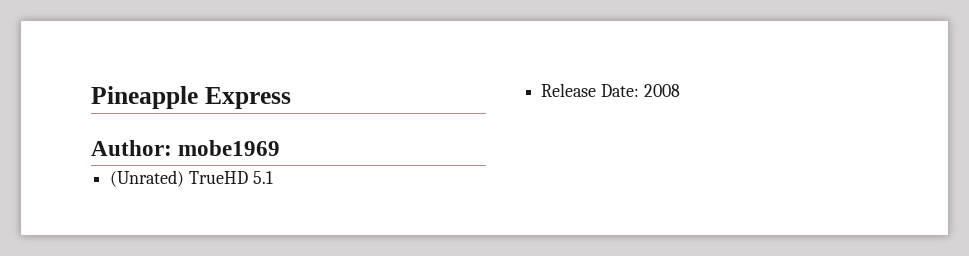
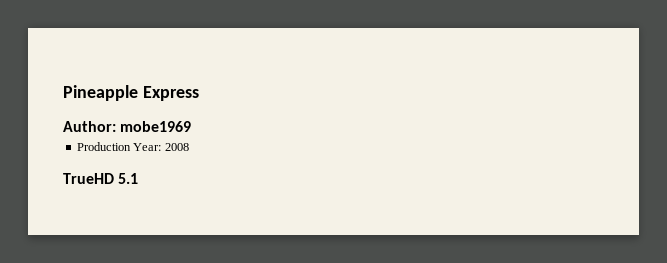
[110,170,185,187] (Unrated) -> [76,142,189,151] Production Year: 2008 //
[541,83,680,97] // Release Date: 2008 -> (139, 178) none

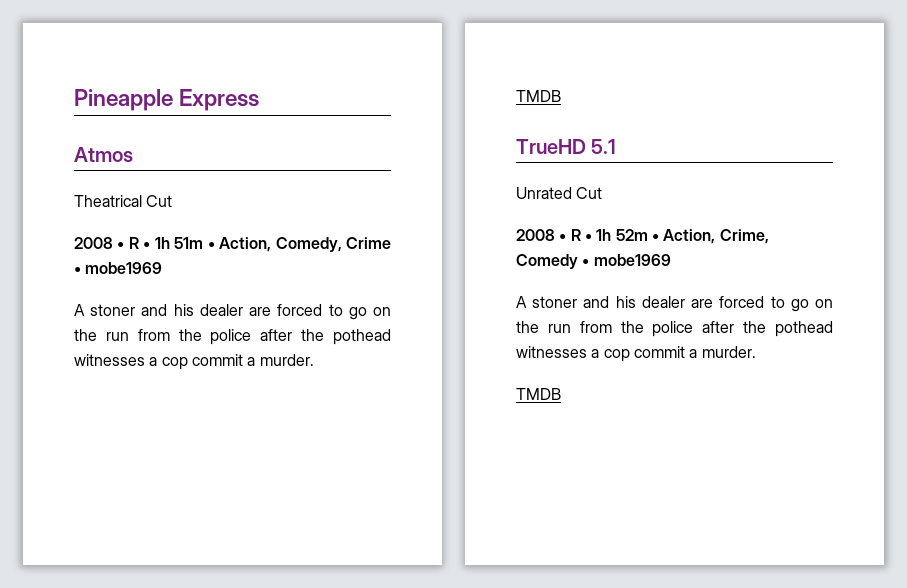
[63,121,192,132] [76,142,189,151] [63,173,139,184] Author: mobe1969 // Production Year: 2008 // TrueHD 5.1 -> [74,147,133,162] [74,195,173,207] [74,237,392,252] [74,262,163,274] [74,304,392,320] [74,329,391,345] [74,354,314,370] [516,90,561,102] [516,139,617,154] [516,187,603,199] [516,229,769,244] [516,254,671,269] [516,296,833,312] [516,321,833,337] [516,346,756,362] [516,388,561,400] Atmos // Theatrical Cut // 2008 • R • 1h 51m • Action, Comedy, Crime • mobe1969 // A stoner and his dealer are forced to go on the run from the police after the pothead witnesses a cop commit a murder. // TMDB // TrueHD 5.1 // Unrated Cut // 2008 • R • 1h 52m • Action, Crime, Comedy • mobe1969 // A stoner and his dealer are forced to go on the run from the police after the pothead witnesses a cop commit a murder. // TMDB

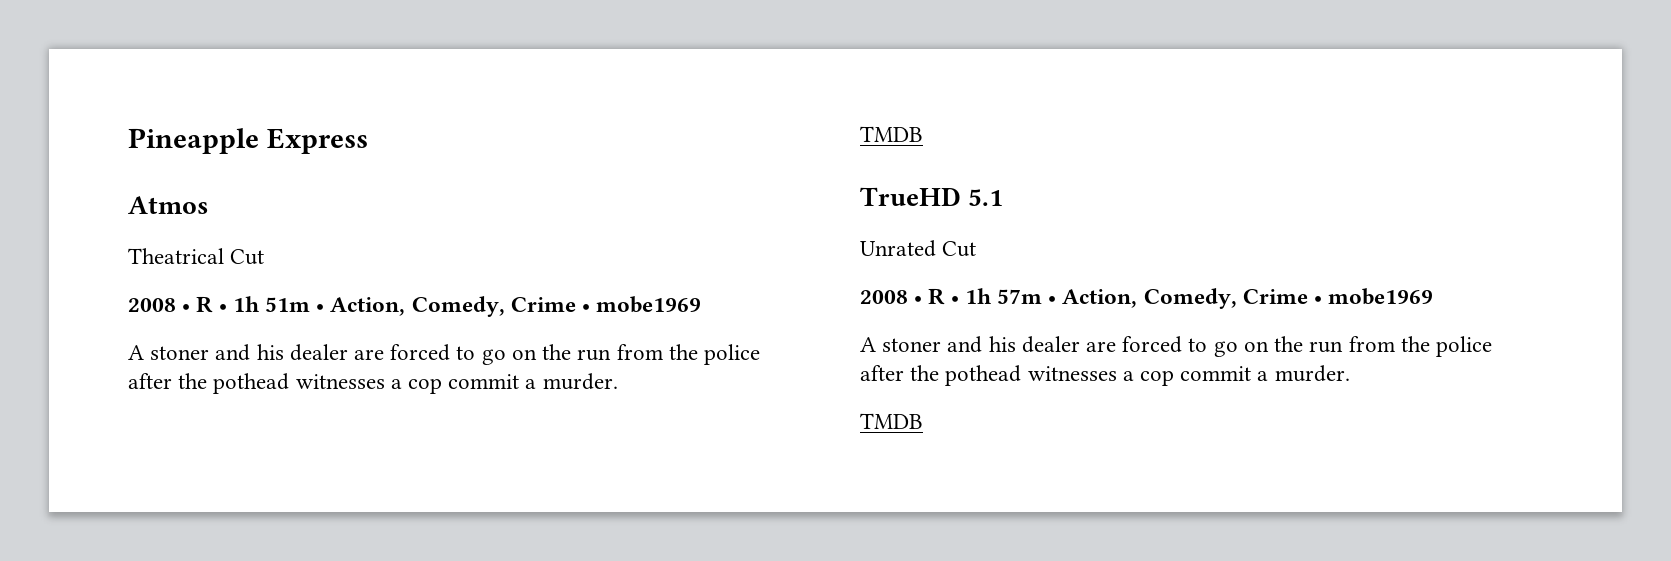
[615,229,769,244] [516,254,578,269] 52m • Action, Crime, Comedy -> [997,288,1308,309] 57m • Action, Comedy, Crime

